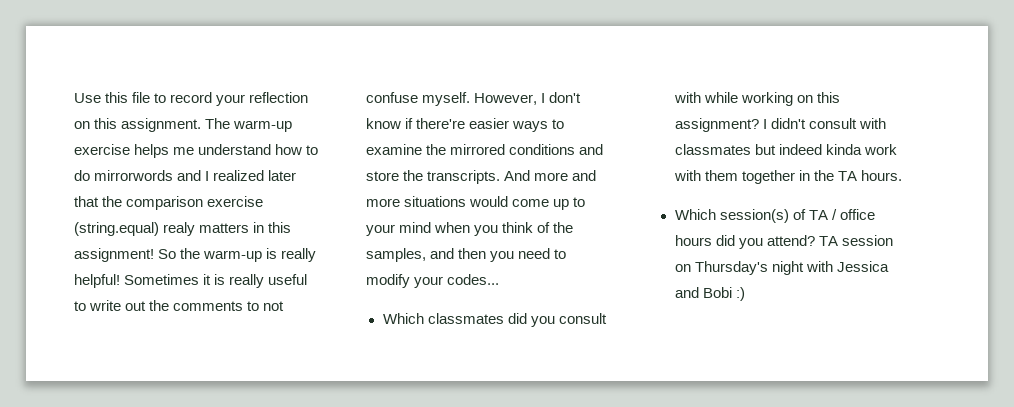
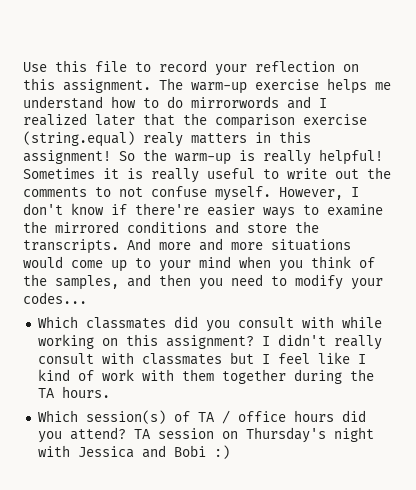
(806, 123) none -> [333,335,382,350] really
[778,144,862,155] indeed kinda -> [261,352,366,364] [37,369,94,381] I feel like I kind of
[798,170,810,181] in -> [293,369,342,384] during

